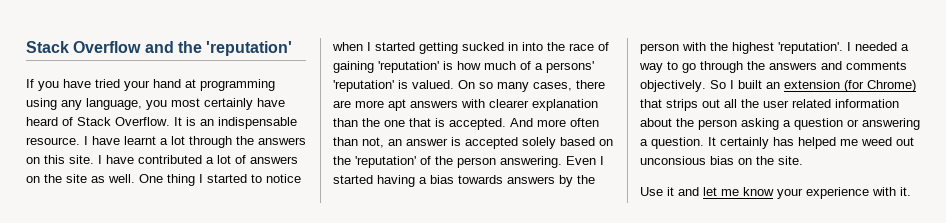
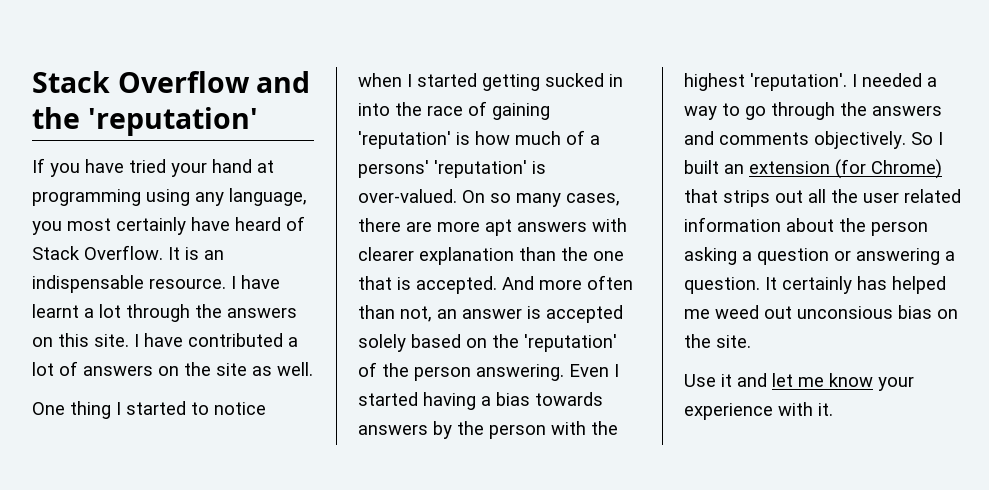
(135, 178) none -> (313, 369) //
[412,80,454,89] valued. -> [358,189,457,203] over-valued.

